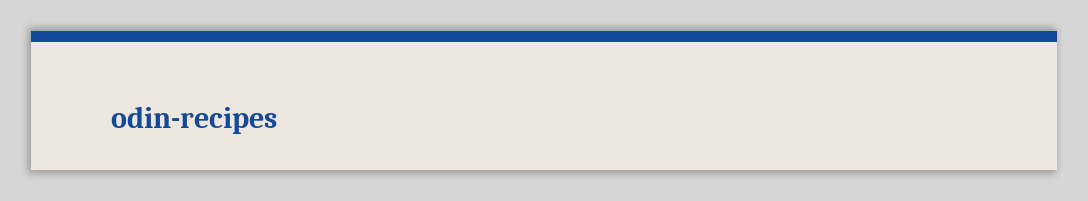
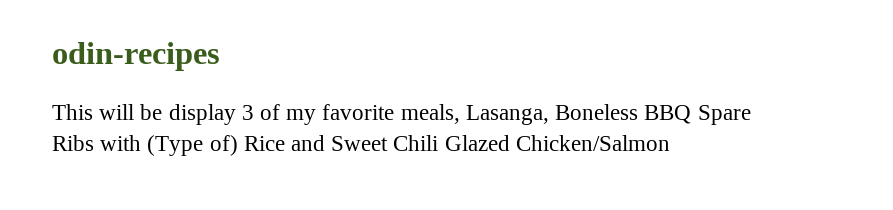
(277, 120) none -> [52,104,751,125] [52,135,670,156] // This will be display 3 of my favorite meals, Lasanga, Boneless BBQ Spare Ribs with (Type of) Rice and Sweet Chili Glazed Chicken/Salmon

